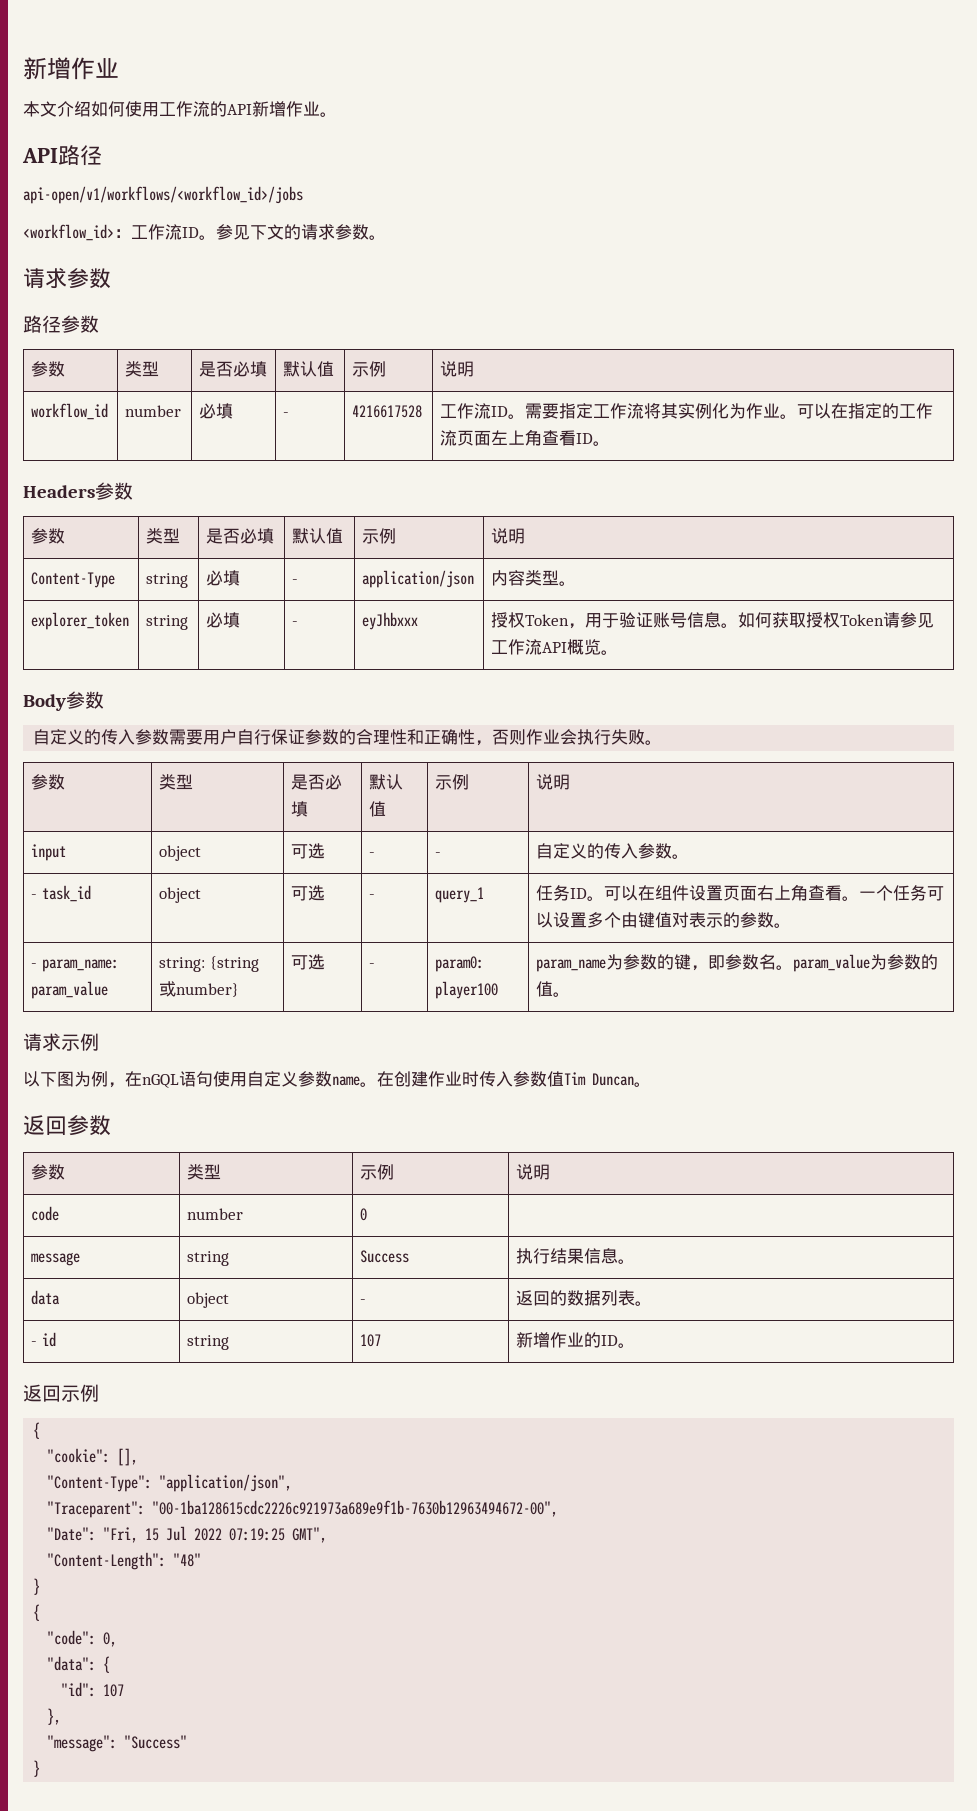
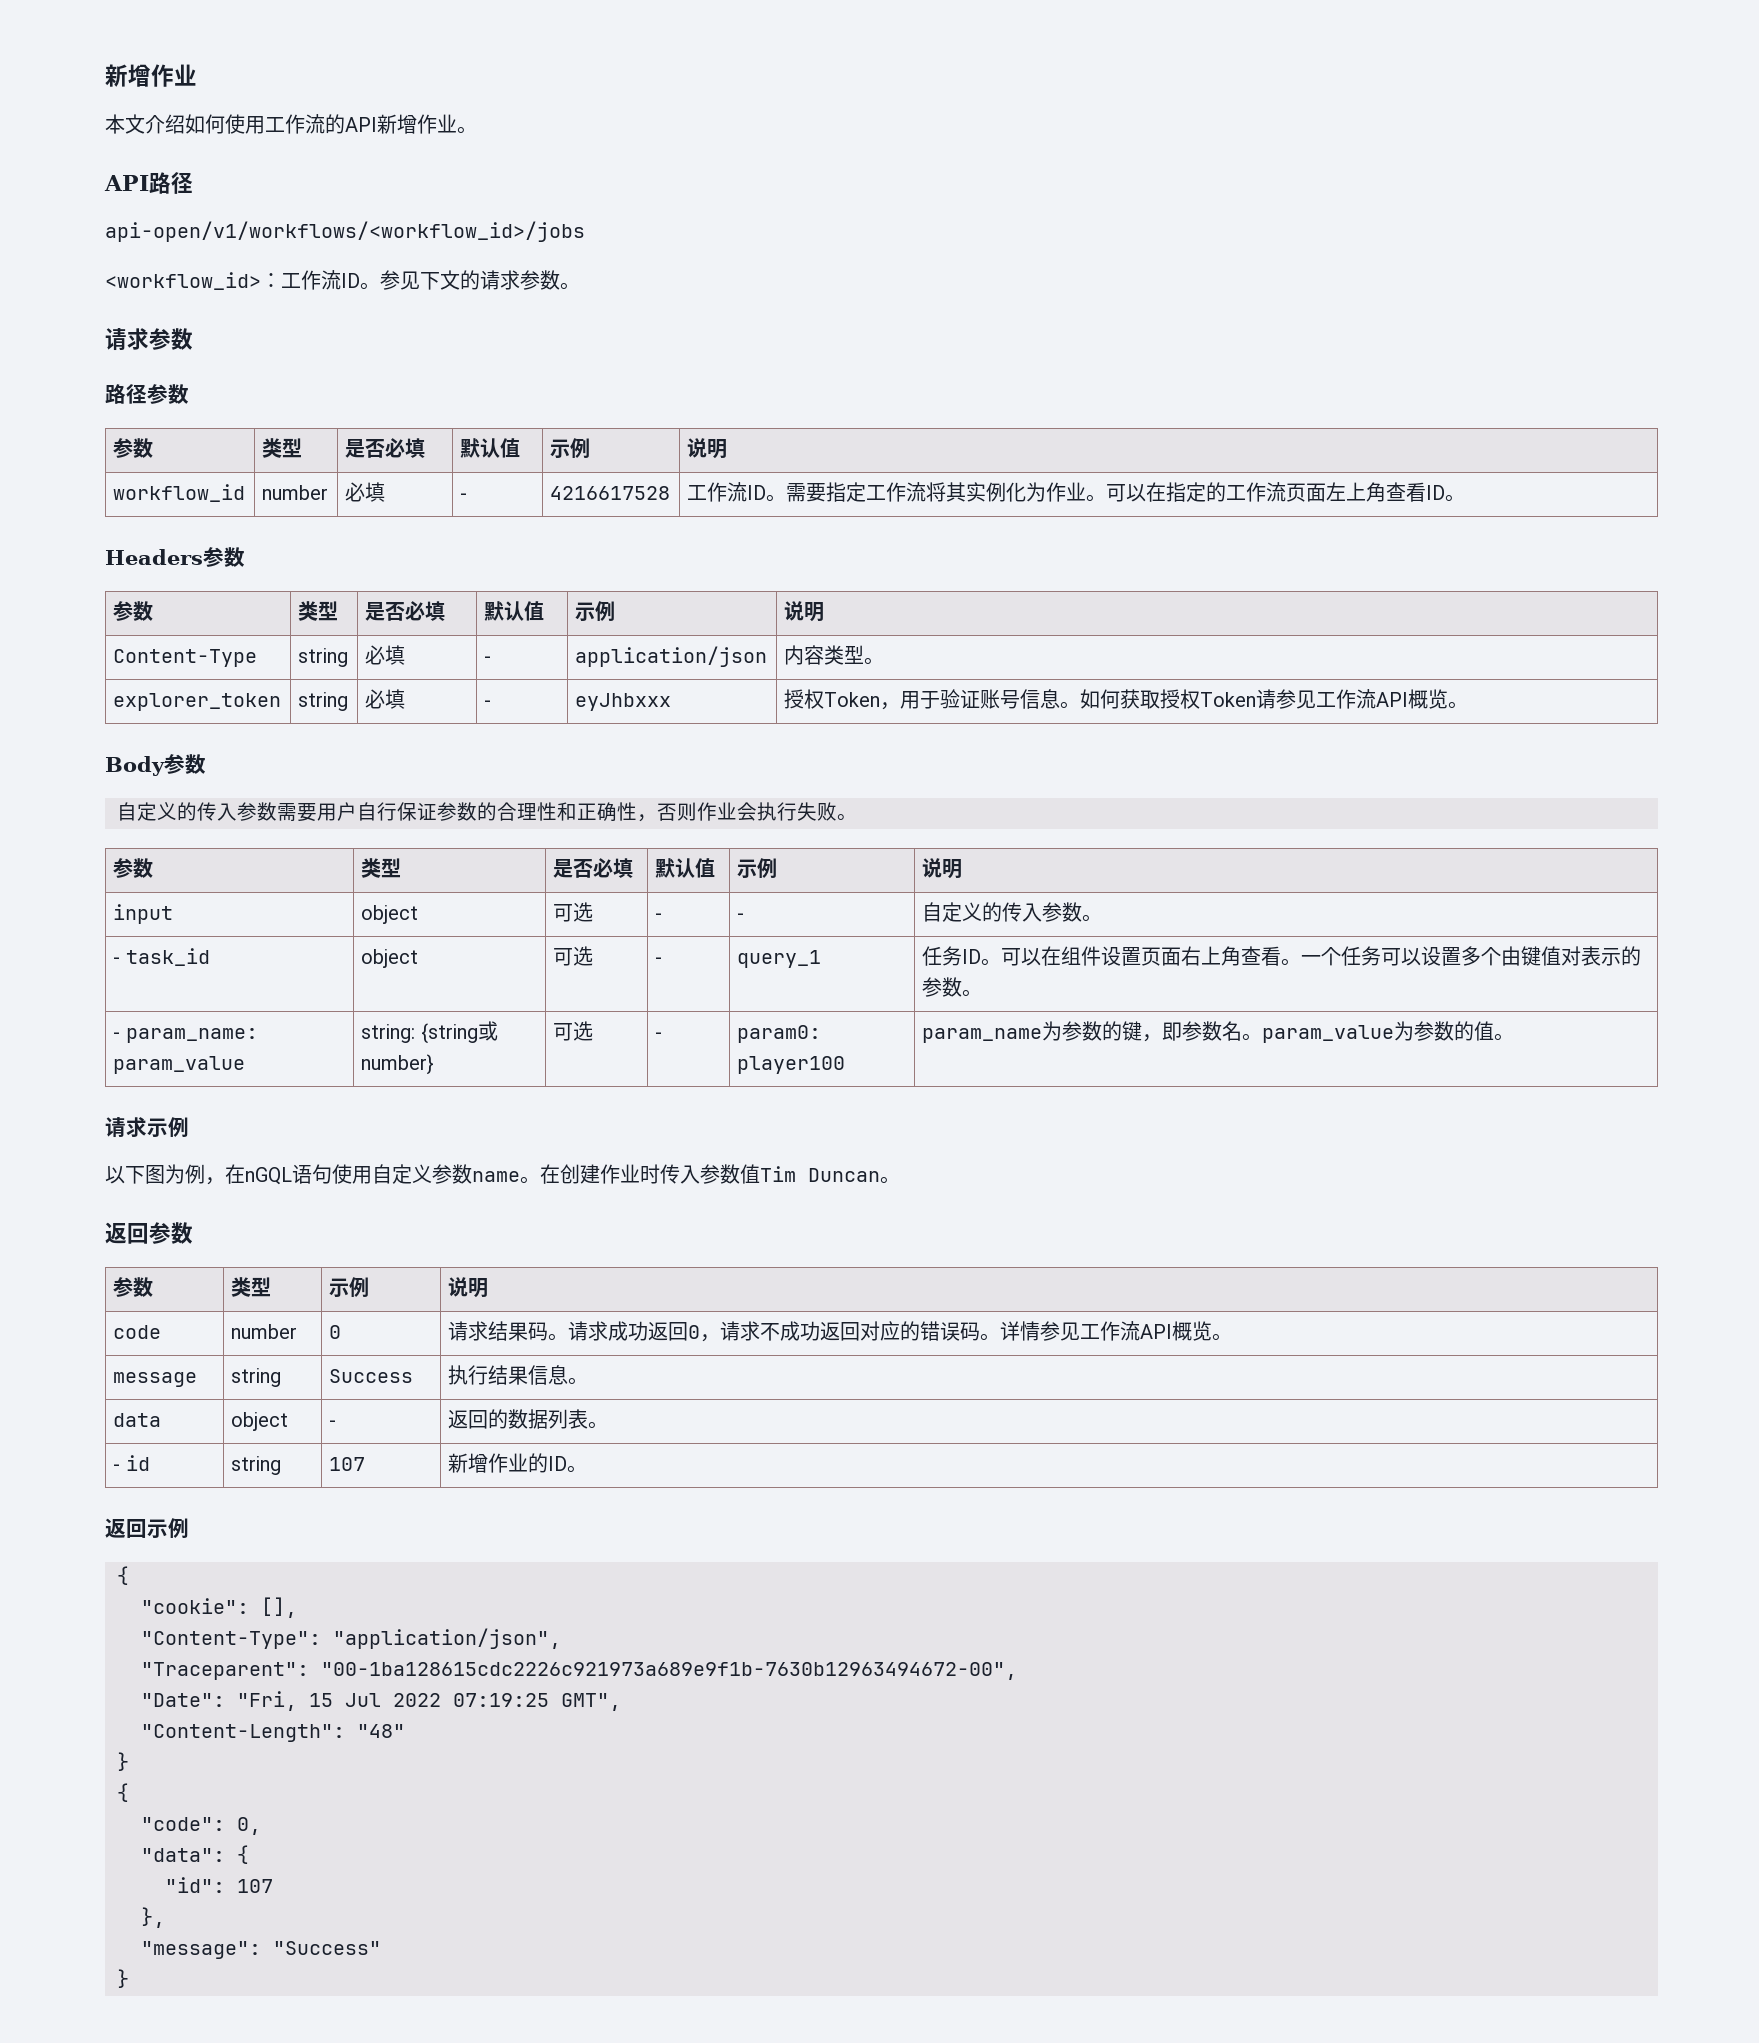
(368, 1214) none -> [448,1321,1233,1342] 请求结果码。请求成功返回0，请求不成功返回对应的错误码。详情参见工作流API概览。

